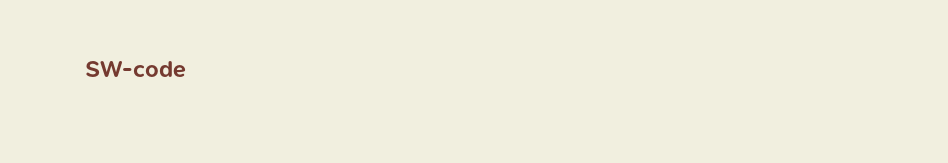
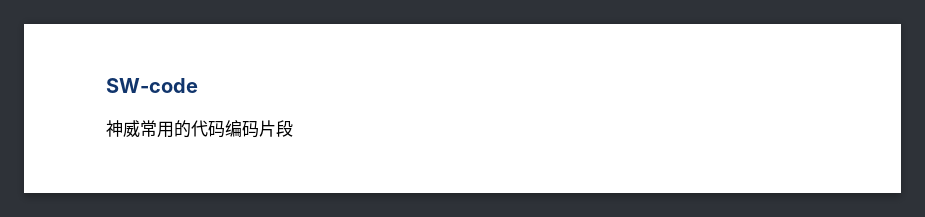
(186, 69) none -> [106,120,293,138] // 神威常用的代码编码片段

